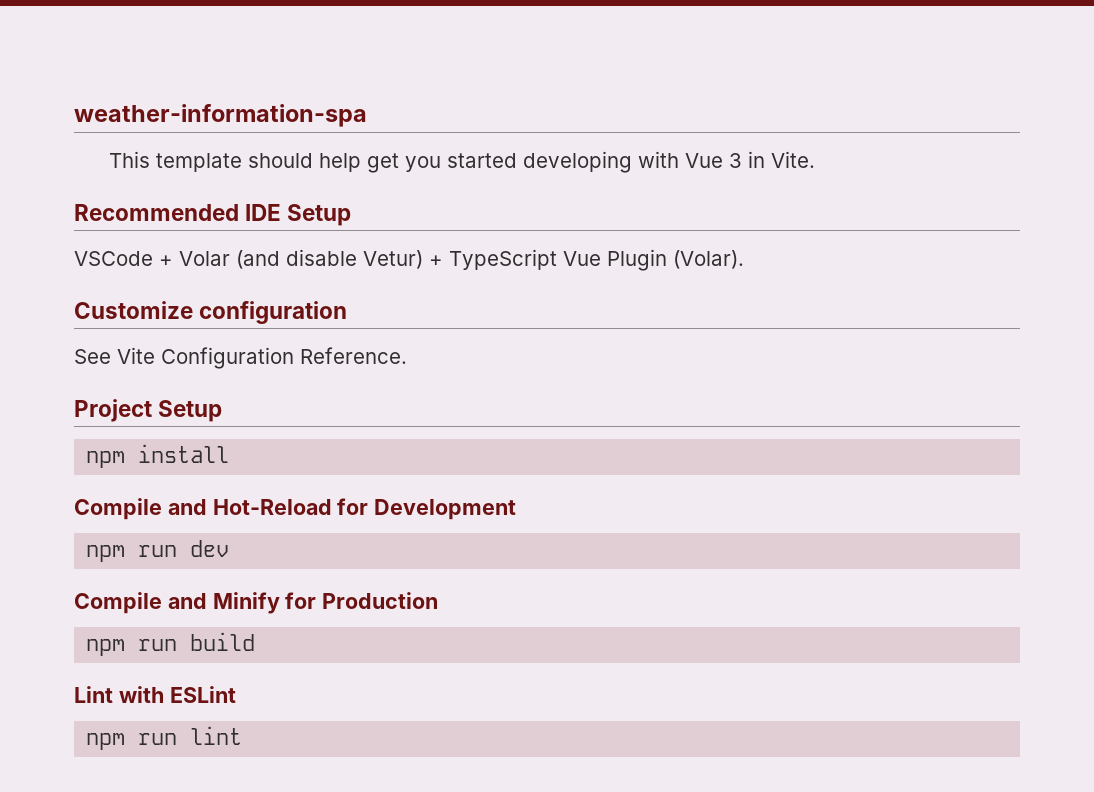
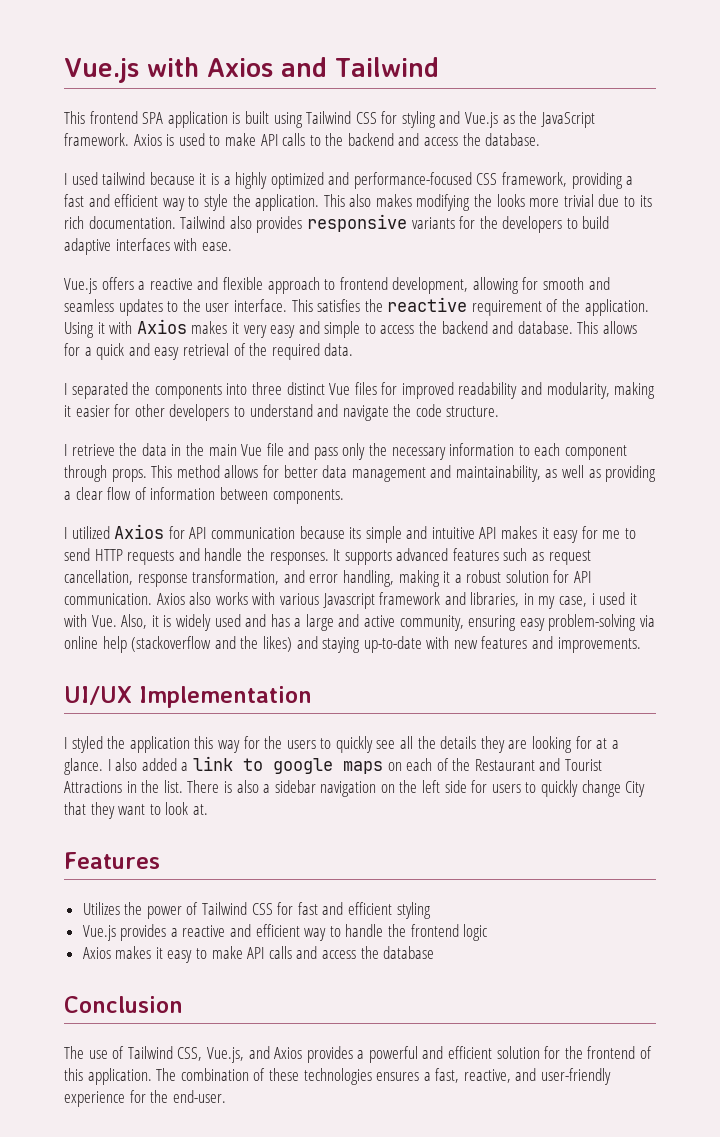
[74,104,367,127] [108,151,815,173] [74,204,352,226] [74,249,744,271] [74,301,348,324] [74,347,407,369] [74,399,223,422] [86,444,230,468] [74,498,517,520] [86,540,230,562] [74,592,439,614] [86,632,256,656] [74,686,236,703] [86,726,243,750] weather-information-spa // This template should help get you started developing with Vue 3 in Vite. // Recommended IDE Setup // VSCode + Volar (and disable Vetur) + TypeScript Vue Plugin (Volar). // Customize configuration // See Vite Configuration Reference. // Project Setup // npm install // Compile and Hot-Reload for Development // npm run dev // Compile and Minify for Production // npm run build // Lint with ESLint // npm run lint -> [64,57,439,83] [64,111,595,128] [64,133,541,146] [64,172,634,189] [64,194,652,211] [64,214,610,233] [64,238,232,255] [64,277,610,294] [64,297,649,316] [64,319,638,338] [64,343,354,360] [64,382,656,399] [64,404,500,421] [64,443,628,460] [64,465,657,482] [64,487,344,504] [64,524,637,543] [64,548,591,565] [64,570,592,587] [64,592,637,609] [64,614,656,631] [64,636,641,653] [64,686,312,708] [64,736,619,753] [64,756,603,775] [64,780,646,797] [64,802,208,819] [64,852,160,869] [82,902,431,919] [82,924,488,941] [82,946,435,963] [64,996,183,1013] [64,1046,653,1063] [64,1068,612,1085] [64,1090,226,1107] Vue.js with Axios and Tailwind // This frontend SPA application is built using Tailwind CSS for styling and Vue.js as the JavaScript framework. Axios is used to make API calls to the backend and access the database. // I used tailwind because it is a highly optimized and performance-focused CSS framework, providing a fast and efficient way to style the application. This also makes modifying the looks more trivial due to its rich documentation. Tailwind also provides responsive variants for the developers to build adaptive interfaces with ease. // Vue.js offers a reactive and flexible approach to frontend development, allowing for smooth and seamless updates to the user interface. This satisfies the reactive requirement of the application. Using it with Axios makes it very easy and simple to access the backend and database. This allows for a quick and easy retrieval of the required data. // I separated the components into three distinct Vue files for improved readability and modularity, making it easier for other developers to understand and navigate the code structure. // I retrieve the data in the main Vue file and pass only the necessary information to each component through props. This method allows for better data management and maintainability, as well as providing a clear flow of information between components. // I utilized Axios for API communication because its simple and intuitive API makes it easy for me to send HTTP requests and handle the responses. It supports advanced features such as request cancellation, response transformation, and error handling, making it a robust solution for API communication. Axios also works with various Javascript framework and libraries, in my case, i used it with Vue. Also, it is widely used and has a large and active community, ensuring easy problem-solving via online help (stackoverflow and the likes) and staying up-to-date with new features and improvements. // UI/UX Implementation // I styled the application this way for the users to quickly see all the details they are looking for at a glance. I also added a link to google maps on each of the Restaurant and Tourist Attractions in the list. There is also a sidebar navigation on the left side for users to quickly change City that they want to look at. // Features // Utilizes the power of Tailwind CSS for fast and efficient styling // Vue.js provides a reactive and efficient way to handle the frontend logic // Axios makes it easy to make API calls and access the database // Conclusion // The use of Tailwind CSS, Vue.js, and Axios provides a powerful and efficient solution for the frontend of this application. The combination of these technologies ensures a fast, reactive, and user-friendly experience for the end-user.

